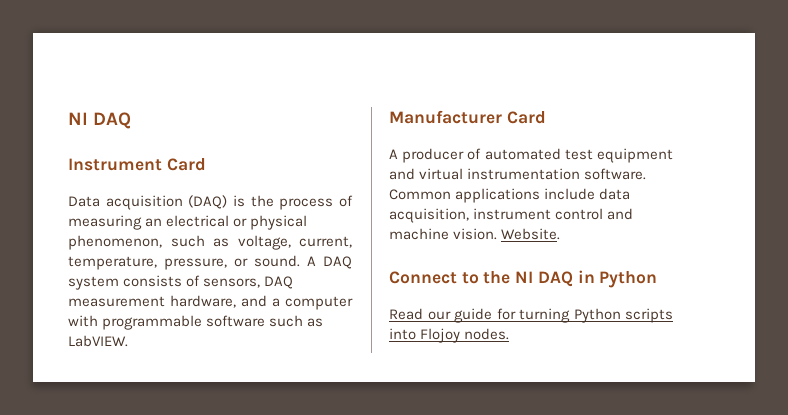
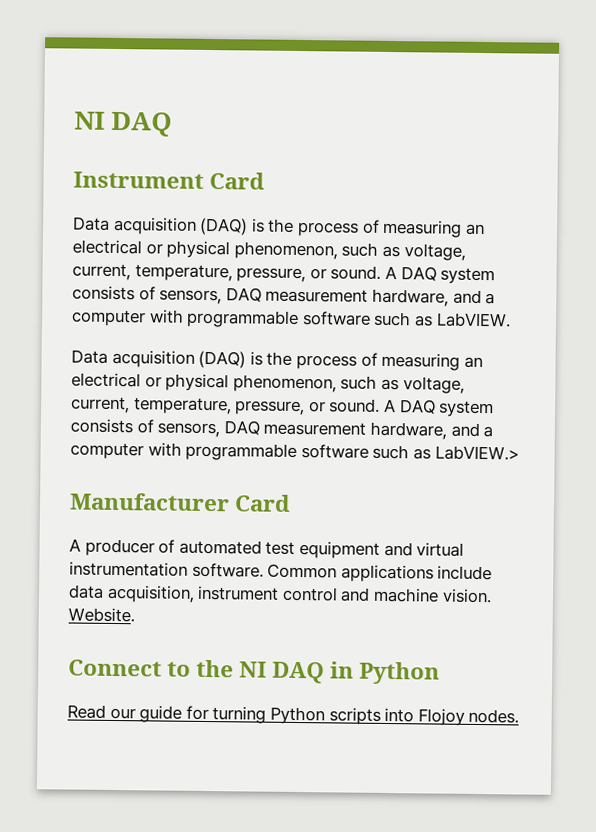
(128, 341) none -> [71,349,483,371] [71,372,465,394] [71,396,495,418] [70,418,494,440] [70,442,520,461] // Data acquisition (DAQ) is the process of measuring an electrical or physical phenomenon, such as voltage, current, temperature, pressure, or sound. A DAQ system consists of sensors, DAQ measurement hardware, and a computer with programmable software such as LabVIEW.>

